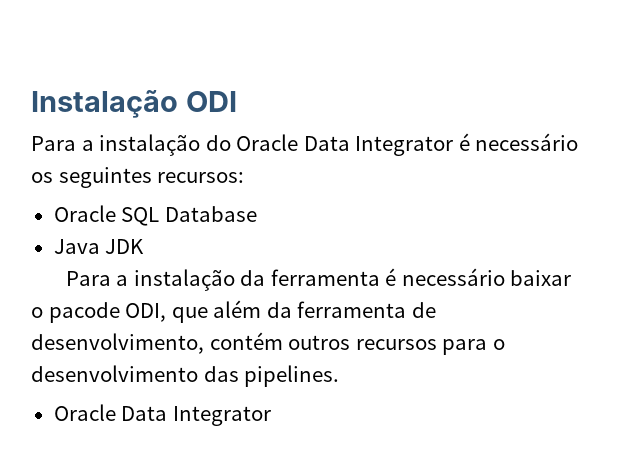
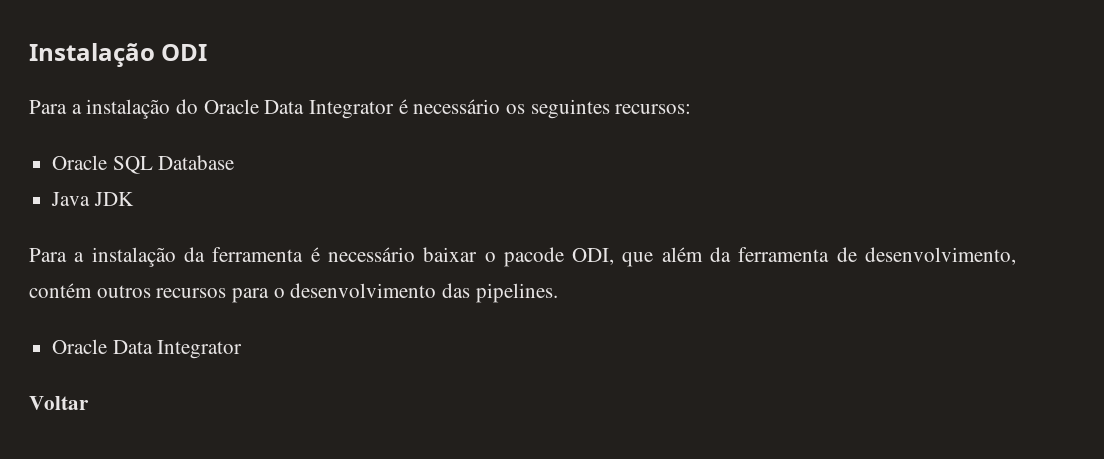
(271, 416) none -> [29,396,89,410] // Voltar

